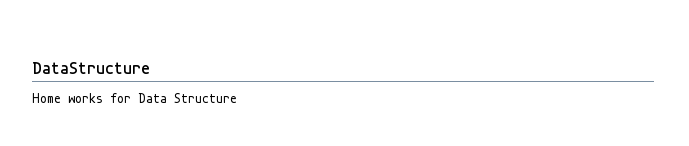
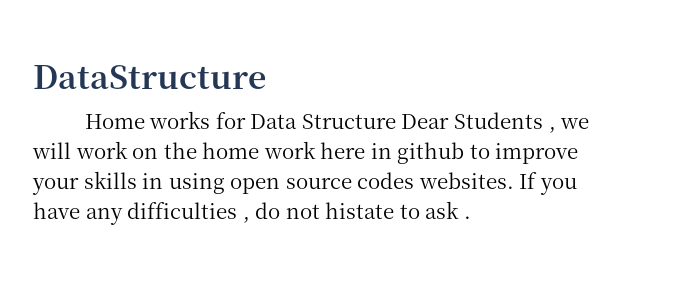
(237, 98) none -> [401,112,590,133] [32,141,579,164] [32,171,577,195] [33,201,471,225] Dear Students , we will work on the home work here in github to improve your skills in using open source codes websites. If you have any difficulties , do not histate to ask .

